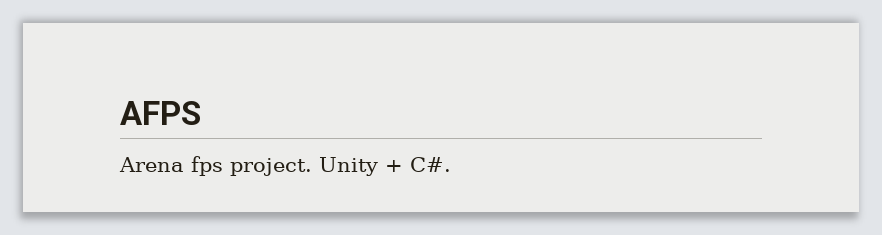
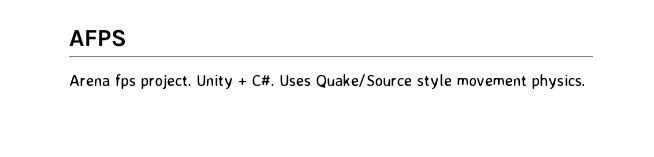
(451, 164) none -> [279,74,585,89] Uses Quake/Source style movement physics.

